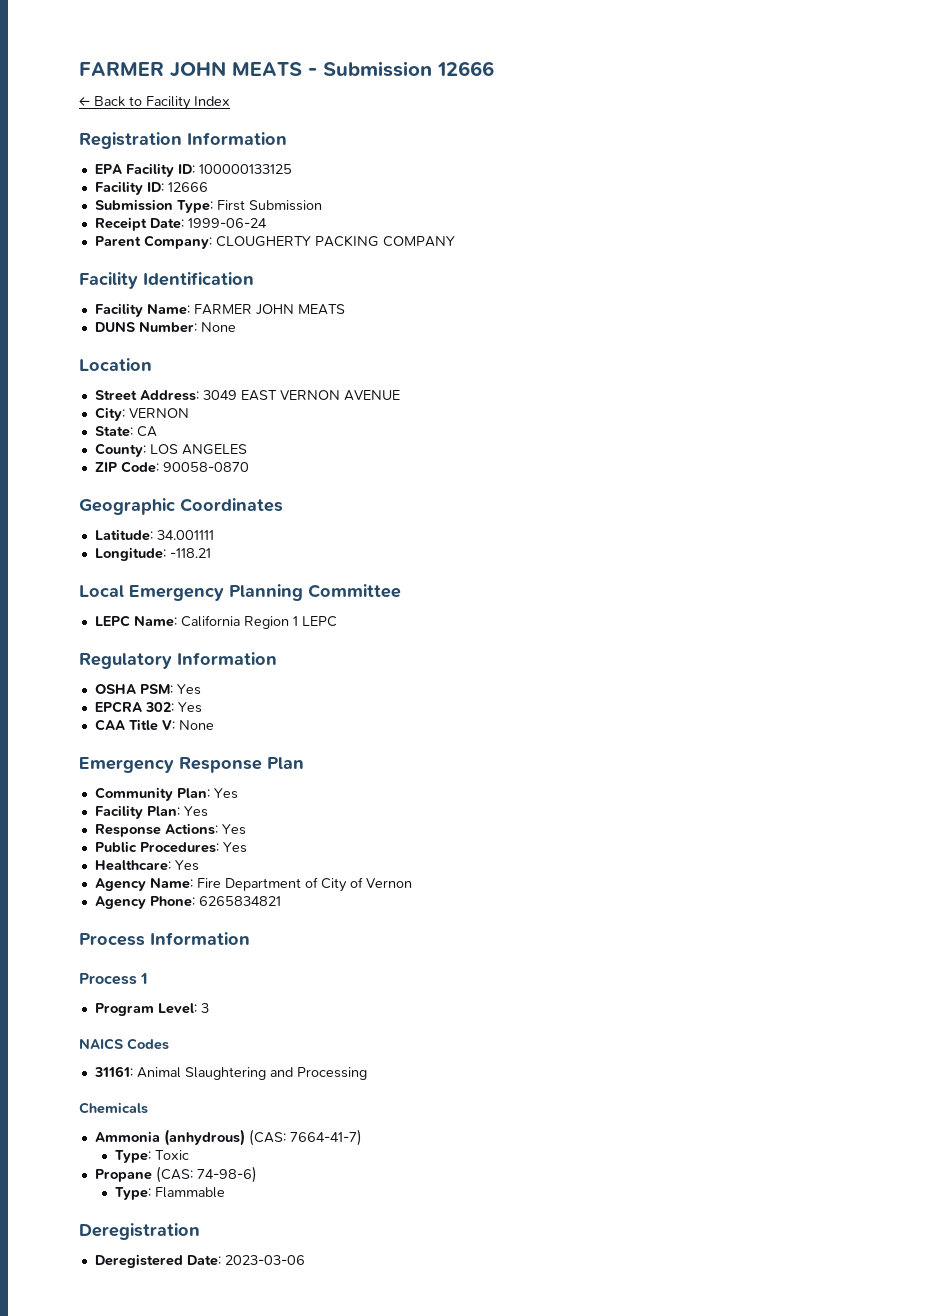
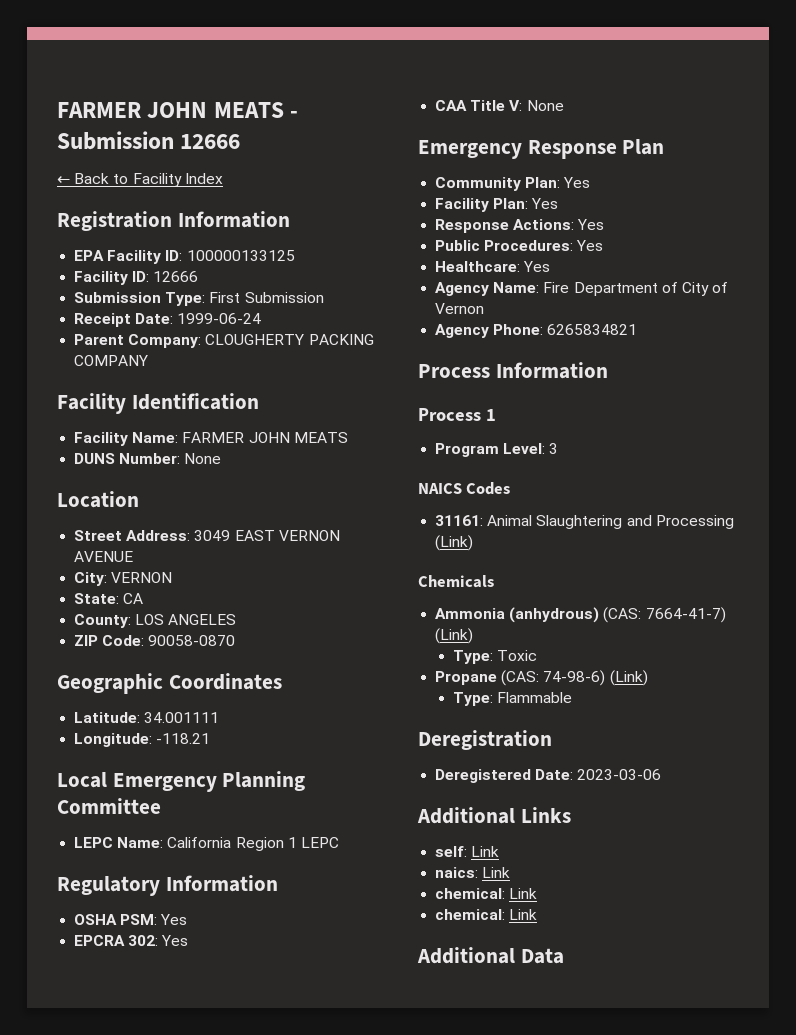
(367, 1073) none -> [435,535,474,551] (Link)
(362, 1137) none -> [435,628,474,644] (Link)
(257, 1174) none -> [609,670,648,686] (Link)
(305, 1260) none -> [417,807,571,824] [435,846,500,857] [435,867,511,878] [435,888,538,899] [435,909,538,920] [417,947,564,964] // Additional Links // self: Link // naics: Link // chemical: Link // chemical: Link // Additional Data

